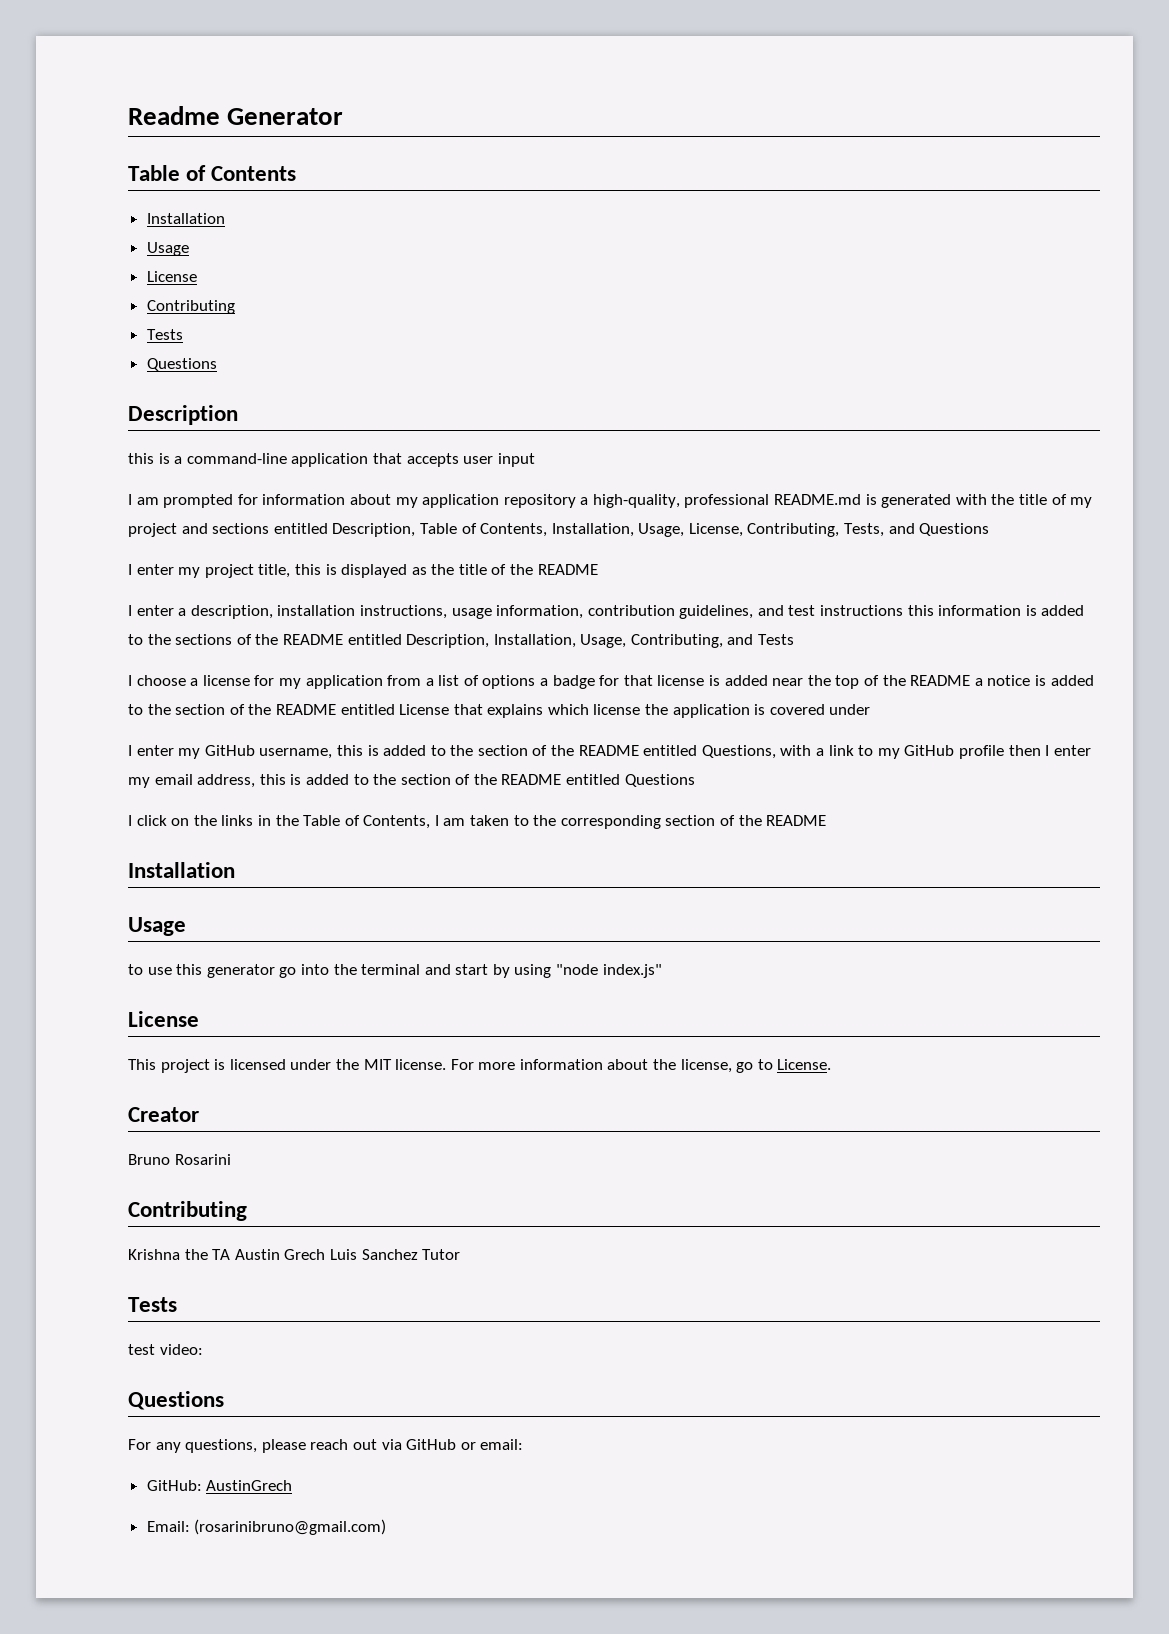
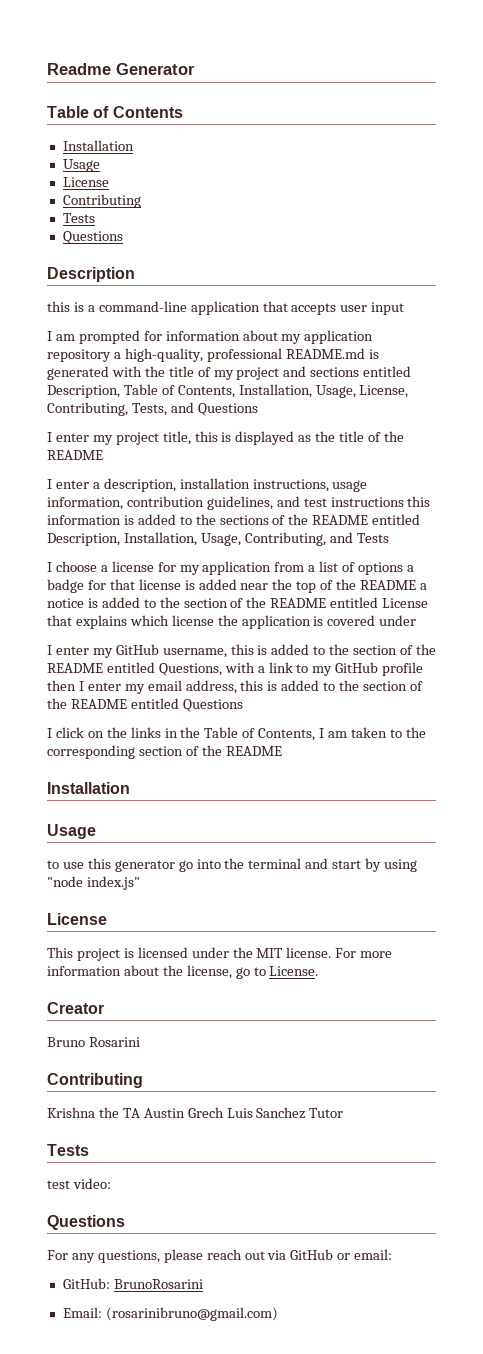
[206,1480,293,1491] AustinGrech -> [113,1279,203,1289] BrunoRosarini

